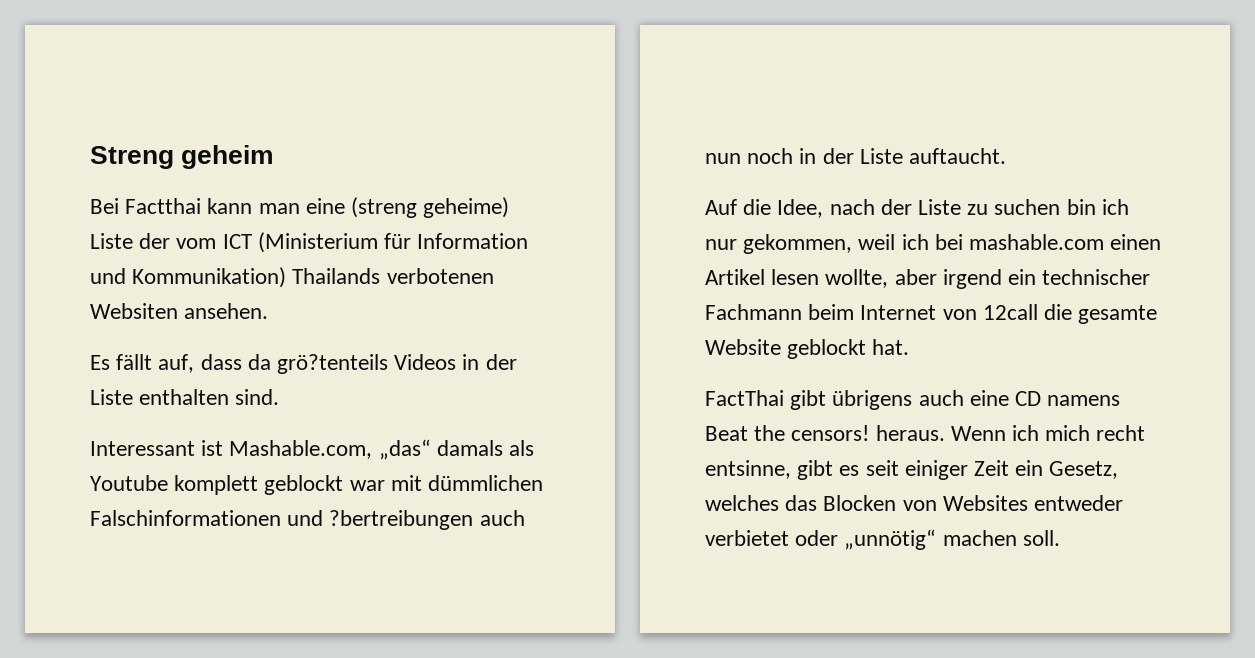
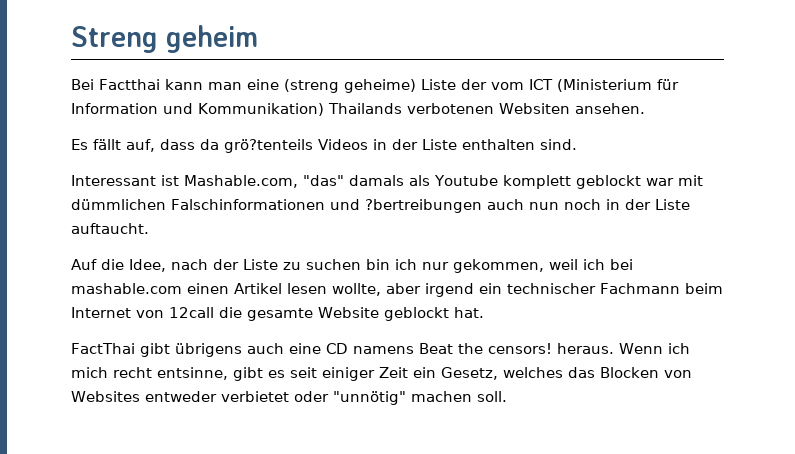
[378,439,431,460] „das“ -> [303,175,344,186] "das"
[844,529,937,550] „unnötig“ -> [332,391,406,405] "unnötig"

